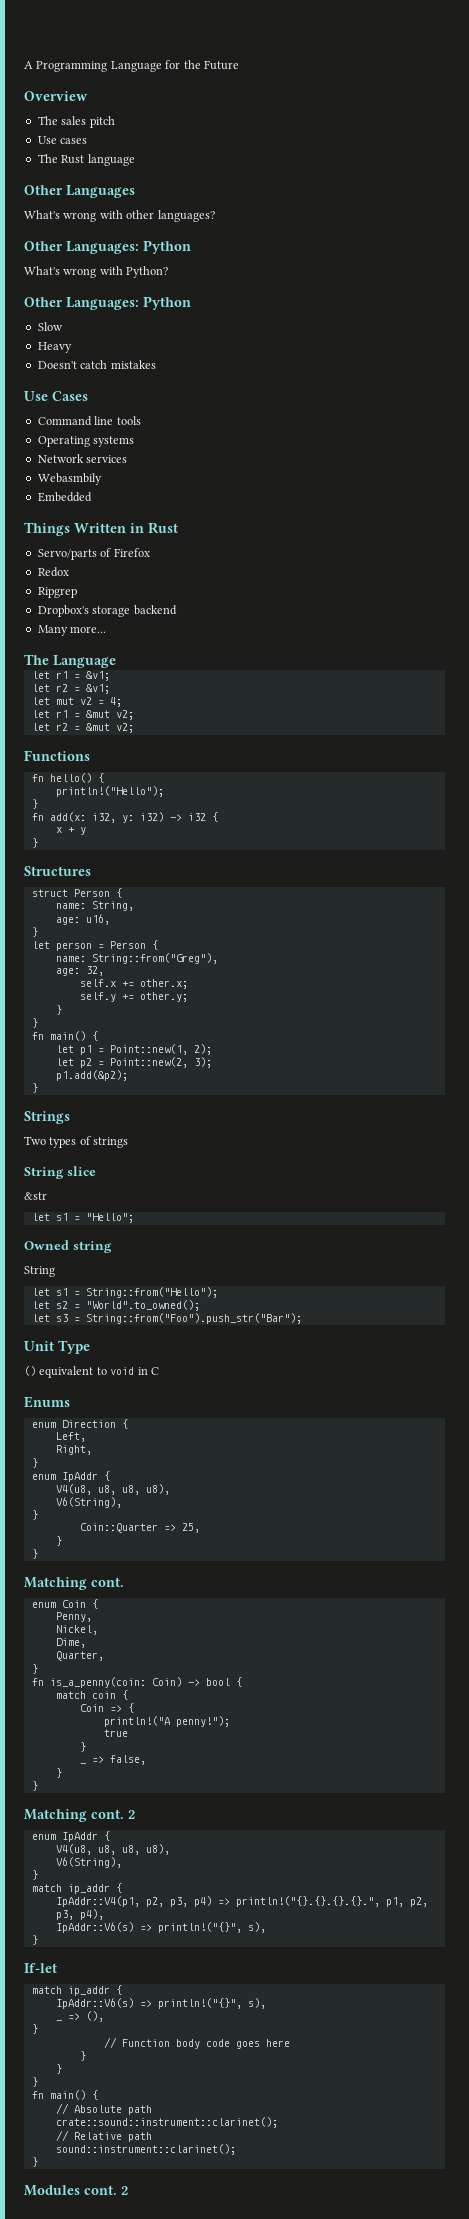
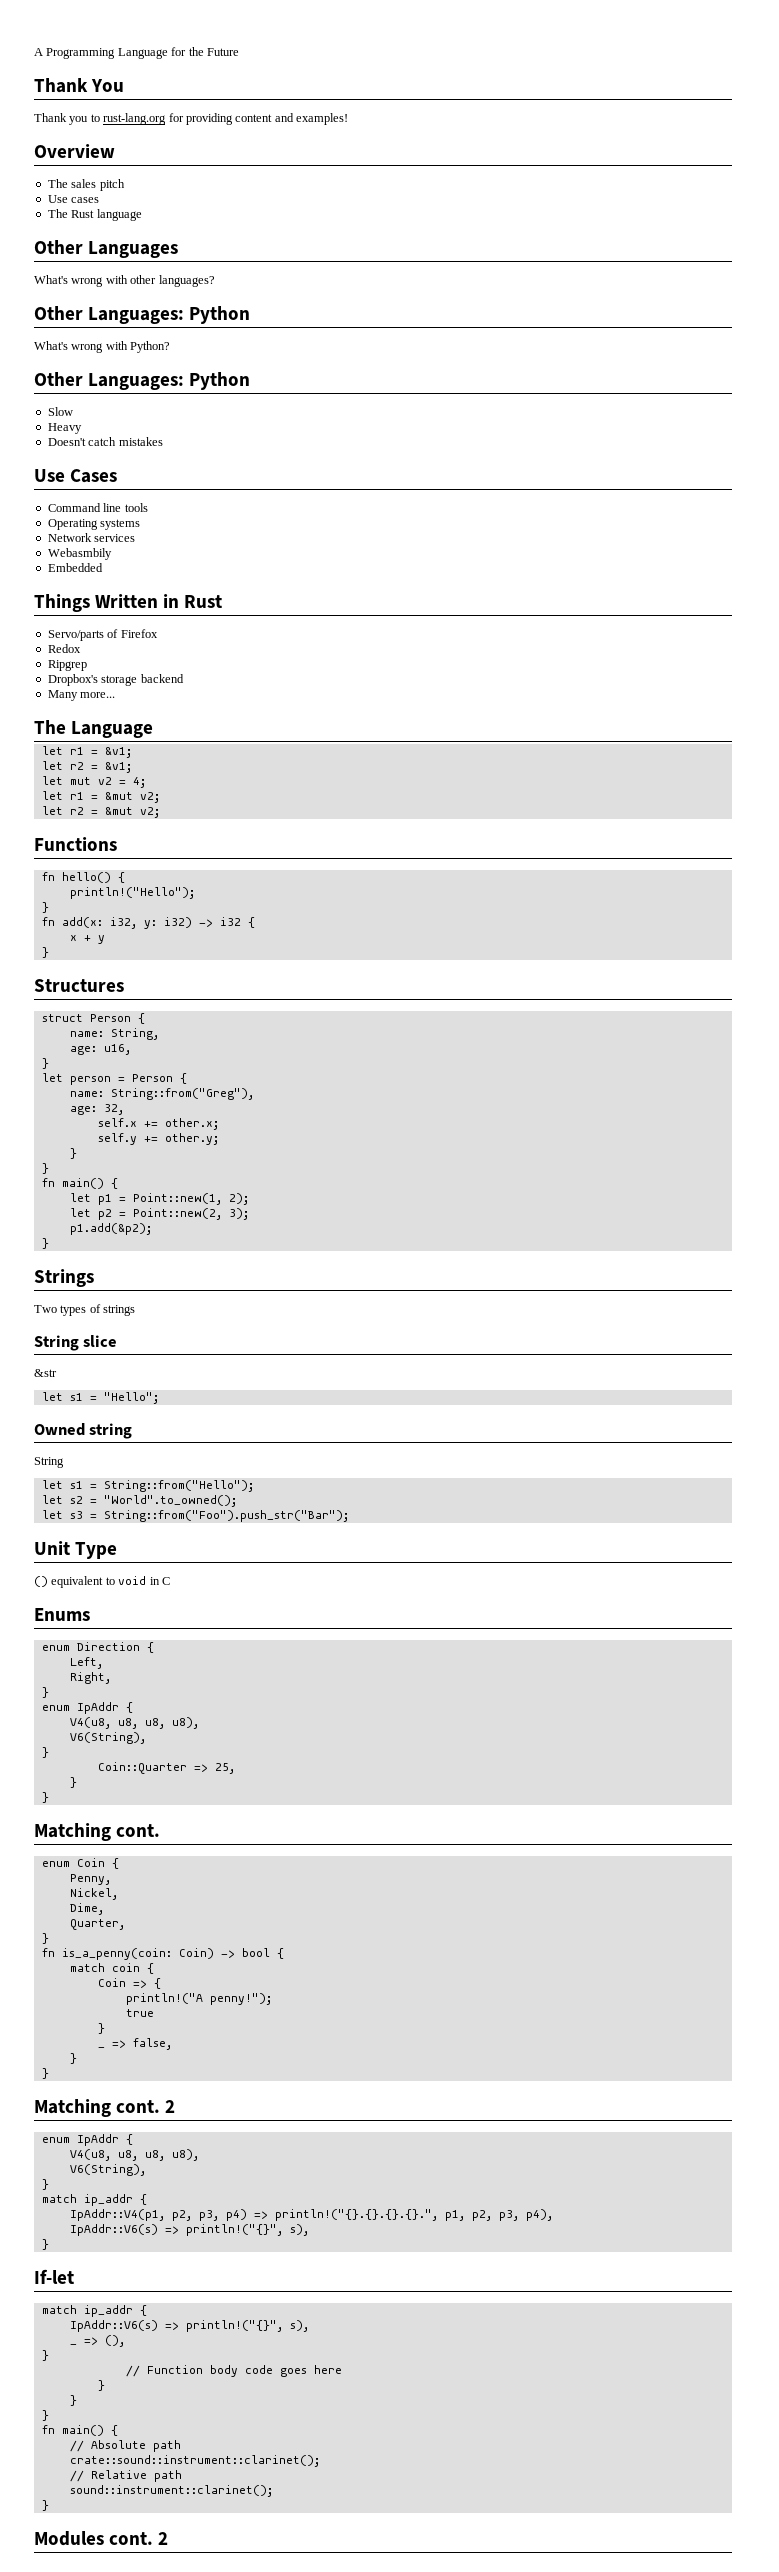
(239, 65) none -> [34,78,125,93] [34,113,348,125] // Thank You // Thank you to rust-lang.org for providing content and examples!

